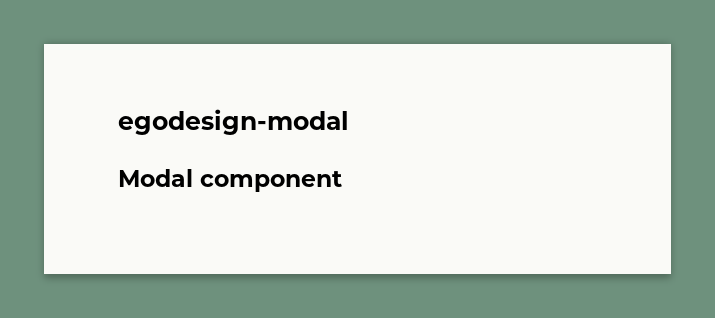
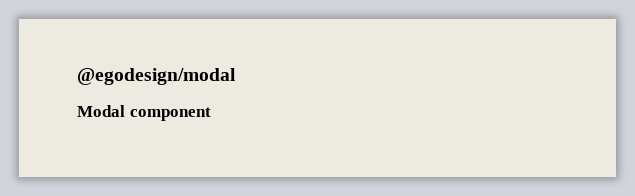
[118,109,349,135] egodesign-modal -> [77,68,236,85] @egodesign/modal

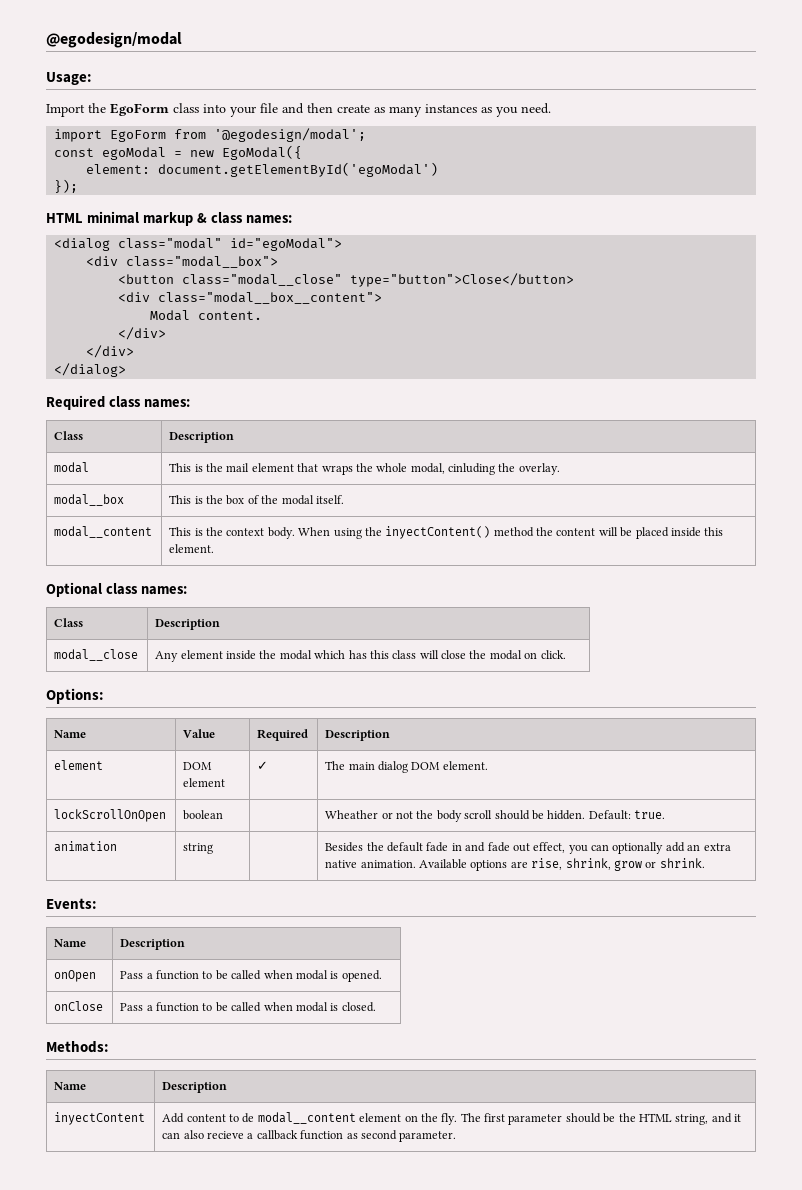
[77,105,211,121] Modal component -> [46,72,92,85] [46,103,551,117] [54,128,367,142] [54,145,303,160] [86,162,439,177] [54,179,79,193] [46,211,292,226] [54,238,343,251] [86,256,279,268] [118,273,575,287] [118,292,383,304] [150,310,263,321] [118,327,167,340] [86,345,135,358] [54,363,127,377] [46,395,190,410] [54,431,84,440] [169,432,235,443] [54,462,90,473] [169,463,560,475] [54,494,125,506] [169,495,344,505] [54,526,153,538] [169,526,724,539] [169,544,215,553] [46,582,187,597] [54,618,84,627] [155,619,221,630] [54,649,139,661] [155,650,566,662] [46,688,104,704] [54,730,87,738] [183,729,216,738] [257,729,309,741] [325,730,391,741] [54,760,104,770] [183,762,213,770] [183,778,226,787] [257,761,269,770] [325,761,488,773] [54,809,167,822] [183,810,224,820] [325,810,666,822] [54,841,118,852] [183,843,214,854] [325,842,731,854] [325,858,705,871] [46,898,97,909] [54,939,87,947] [120,939,186,950] [54,970,97,982] [120,970,382,982] [54,1001,104,1011] [120,1002,376,1012] [46,1041,109,1053] [54,1082,87,1090] [162,1082,228,1093] [54,1112,146,1125] [162,1112,742,1125] [162,1130,457,1142] Usage: // Import the EgoForm class into your file and then create as many instances as you need. // import EgoForm from '@egodesign/modal'; // const egoModal = new EgoModal({ // element: document.getElementById('egoModal') // }); // HTML minimal markup & class names: // <dialog class="modal" id="egoModal"> // <div class="modal__box"> // <button class="modal__close" type="button">Close</button> // <div class="modal__box__content"> // Modal content. // </div> // </div> // </dialog> // Required class names: // Class | Description // modal | This is the mail element that wraps the whole modal, cinluding the overlay. // modal__box | This is the box of the modal itself. // modal__content | This is the context body. When using the inyectContent() method the content will be placed inside this element. // Optional class names: // Class | Description // modal__close | Any element inside the modal which has this class will close the modal on click. // Options: // Name | Value | Required | Description // element | DOM element | ✓ | The main dialog DOM element. // lockScrollOnOpen | boolean | | Wheather or not the body scroll should be hidden. Default: true. // animation | string | | Besides the default fade in and fade out effect, you can optionally add an extra native animation. Available options are rise, shrink, grow or shrink. // Events: // Name | Description // onOpen | Pass a function to be called when modal is opened. // onClose | Pass a function to be called when modal is closed. // Methods: // Name | Description // inyectContent | Add content to de modal__content element on the fly. The first parameter should be the HTML string, and it can also recieve a callback function as second parameter.

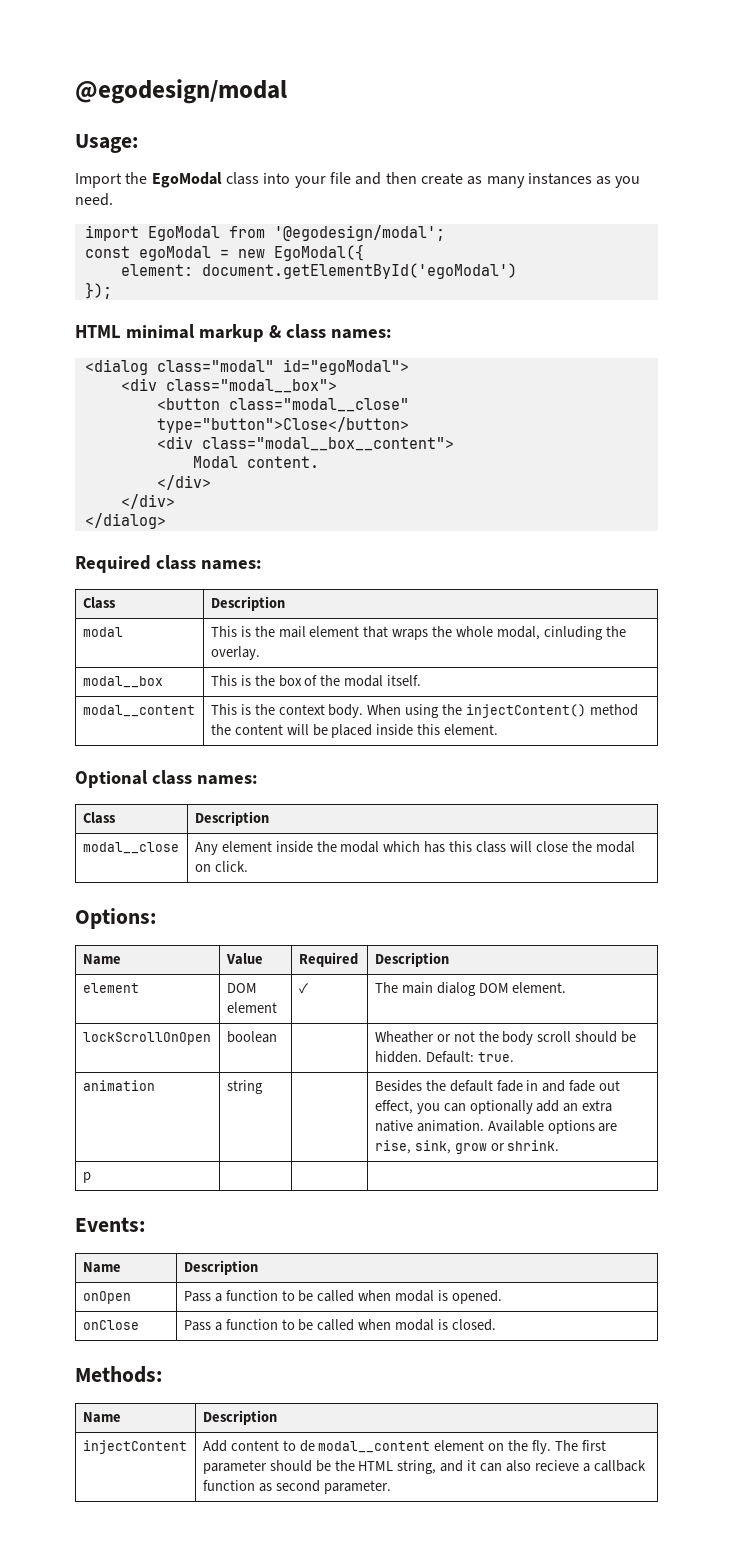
[110,103,169,116] EgoForm -> [151,172,222,188] EgoModal
[110,130,167,142] EgoForm -> [147,226,220,241] EgoModal
[385,526,491,539] inyectContent() -> [466,704,587,718] injectContent()
[565,858,611,870] shrink, -> [414,1140,451,1154] sink,
(705, 863) none -> [82,1172,91,1183] // p | | |
[54,1112,146,1125] inyectContent -> [82,1440,187,1454] injectContent

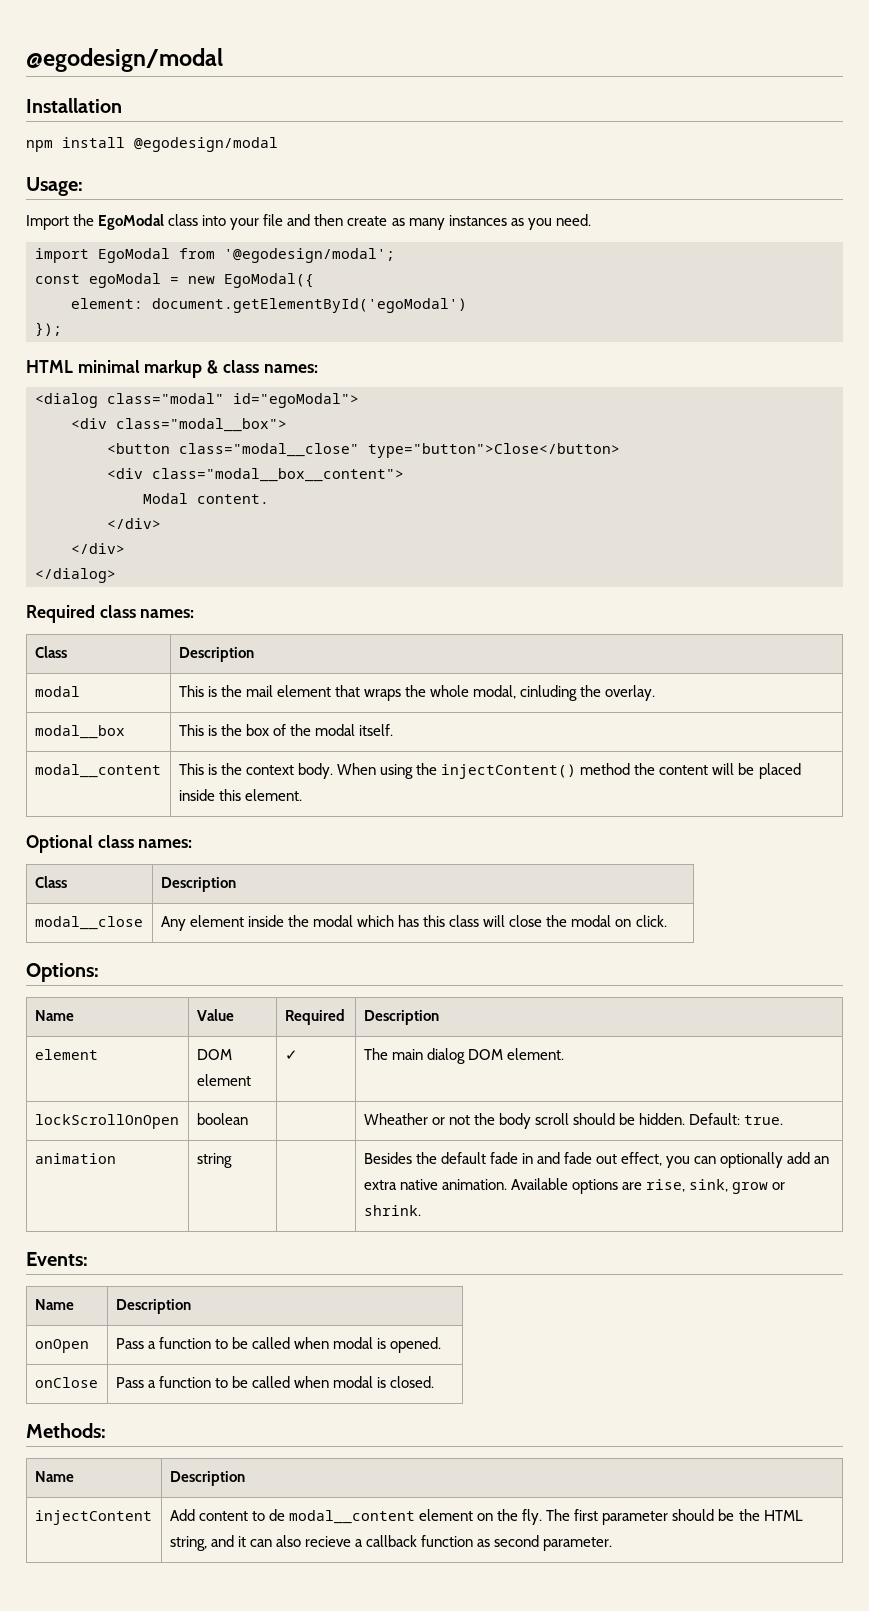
[75,79,287,104] @egodesign/modal -> [26,48,223,72] [26,98,122,113] [26,137,278,152] @egodesign/modal // Installation // npm install @egodesign/modal
[82,1172,91,1183] // p | | | -> (421, 1210) none

